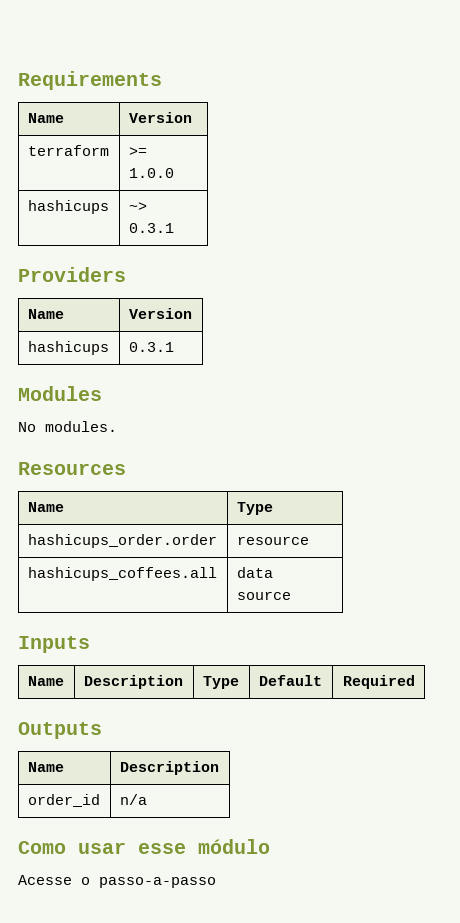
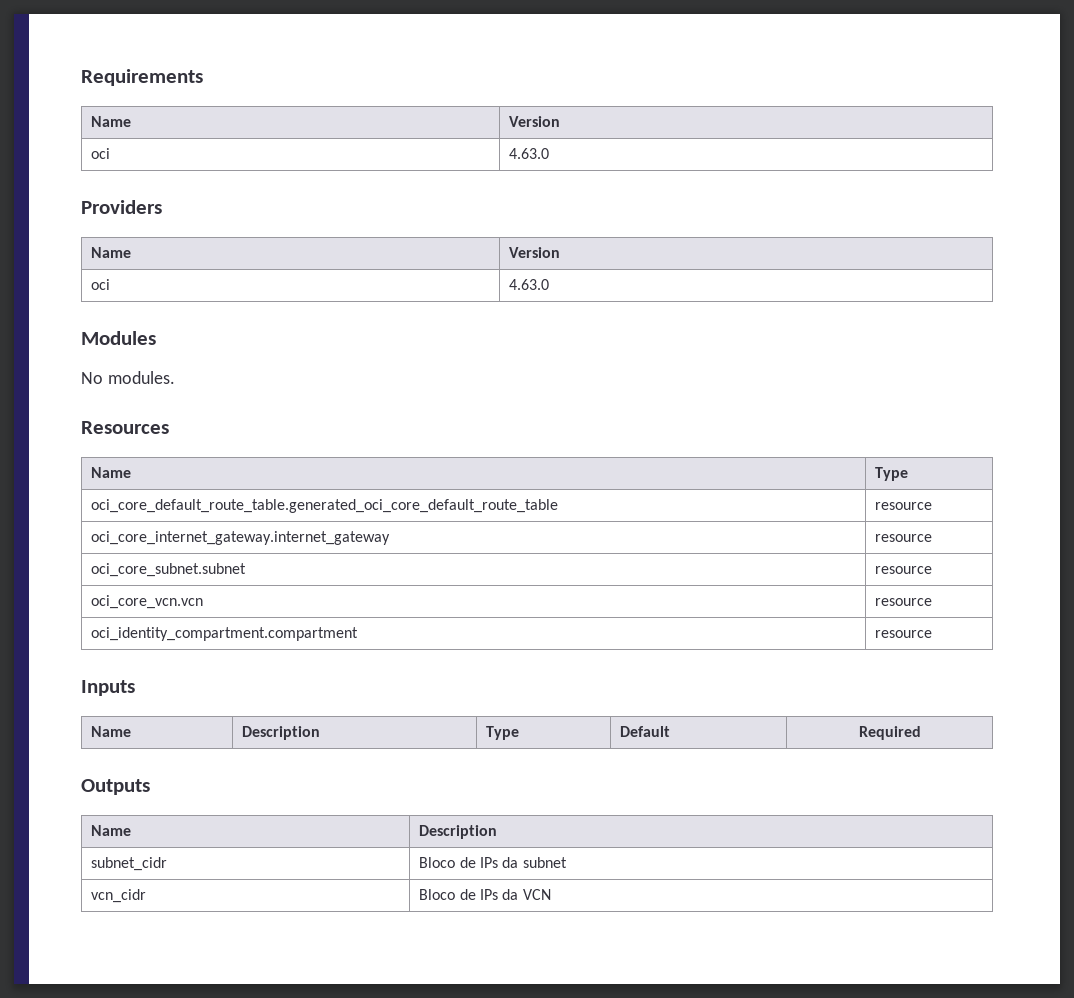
[27,145,109,156] [128,147,147,156] [128,168,174,178] [27,200,109,214] [128,202,147,211] [128,223,174,233] terraform | >= 1.0.0 // hashicups | ~> 0.3.1 -> [91,148,111,159] [509,148,550,159] oci | 4.63.0
[27,341,109,355] [128,342,174,352] hashicups | 0.3.1 -> [91,279,111,290] [509,279,550,290] oci | 4.63.0
[27,534,217,548] [236,536,309,545] [27,567,217,581] [236,567,273,578] [236,591,291,600] hashicups_order.order | resource // hashicups_coffees.all | data source -> [91,499,559,513] [875,502,933,510] [91,531,391,545] [875,534,933,542] [91,563,247,577] [875,566,933,574] [91,595,204,609] [875,598,933,606] [91,627,359,641] [875,630,933,638] oci_core_default_route_table.generated_oci_core_default_route_table | resource // oci_core_internet_gateway.internet_gateway | resource // oci_core_subnet.subnet | resource // oci_core_vcn.vcn | resource // oci_identity_compartment.compartment | resource
[27,794,100,807] [119,794,147,805] [18,839,270,854] [18,875,216,888] order_id | n/a // Como usar esse módulo // Acesse o passo-a-passo -> [91,857,168,871] [419,857,567,868] [91,889,147,903] [419,889,551,900] subnet_cidr | Bloco de IPs da subnet // vcn_cidr | Bloco de IPs da VCN

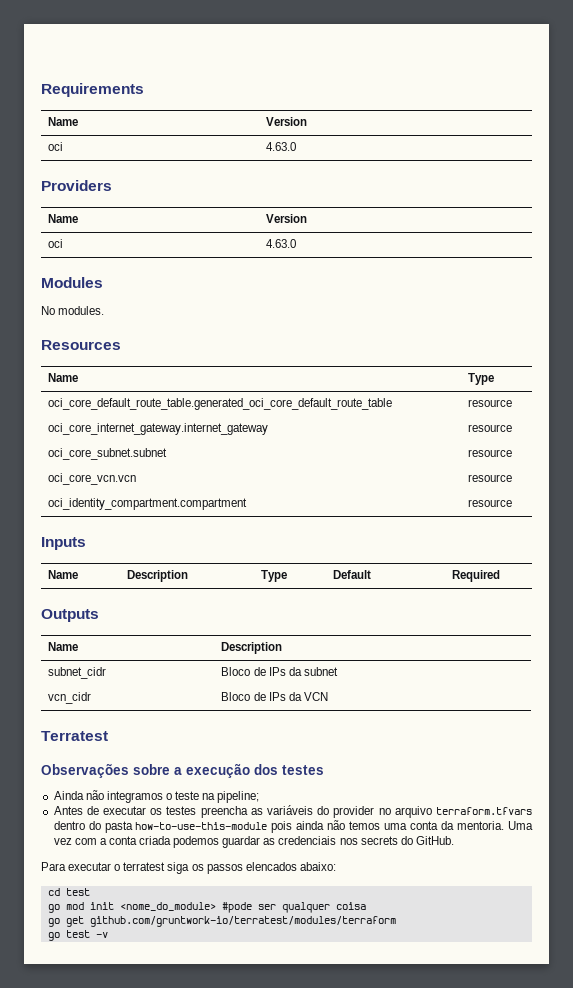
(551, 894) none -> [41,731,108,741] [41,763,324,778] [53,790,260,803] [53,805,532,818] [53,820,533,833] [53,836,454,848] [41,862,336,874] [47,888,90,896] [47,902,366,913] [47,916,396,927] [47,930,108,941] // Terratest // Observações sobre a execução dos testes // Ainda não integramos o teste na pipeline; // Antes de executar os testes preencha as variáveis do provider no arquivo terraform.tfvars dentro do pasta how-to-use-this-module pois ainda não temos uma conta da mentoria. Uma vez com a conta criada podemos guardar as credenciais nos secrets do GitHub. // Para executar o terratest siga os passos elencados abaixo: // cd test // go mod init <nome_do_module> #pode ser qualquer coisa // go get github.com/gruntwork-io/terratest/modules/terraform // go test -v

